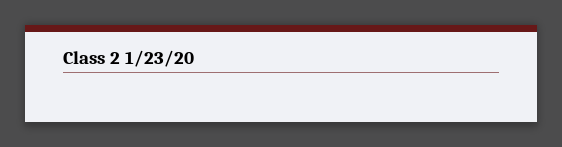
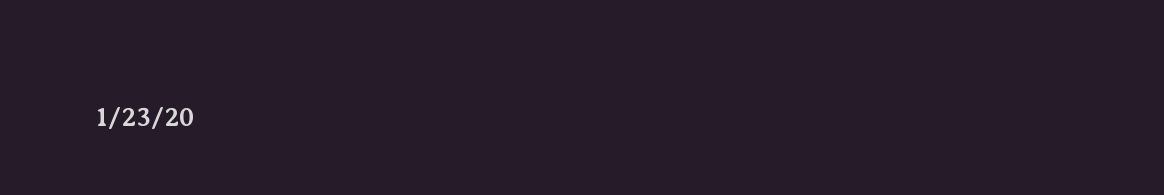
[63,51,121,64] Class 2 -> (96, 118) none

